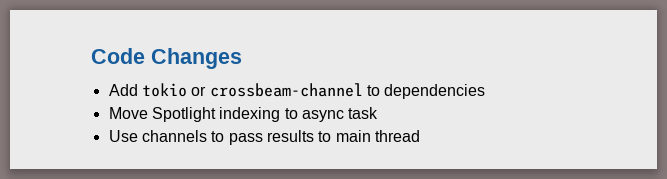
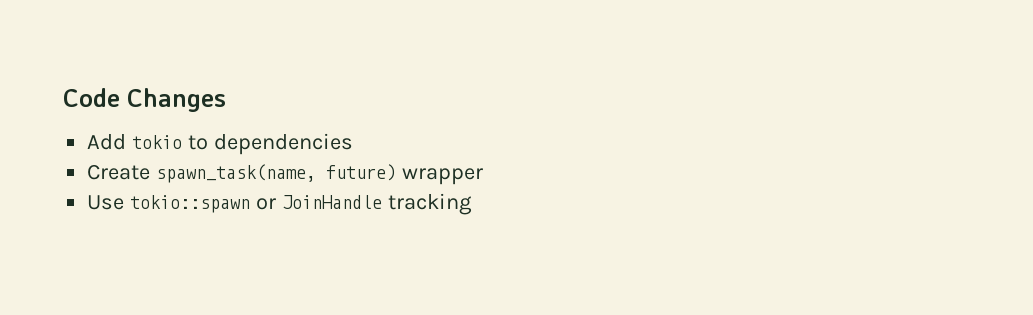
[191,83,363,97] or crossbeam-channel -> (183, 142) none
[108,107,379,122] [108,130,420,145] Move Spotlight indexing to async task // Use channels to pass results to main thread -> [87,164,484,185] [87,193,472,215] Create spawn_task(name, future) wrapper // Use tokio::spawn or JoinHandle tracking

